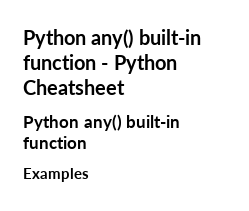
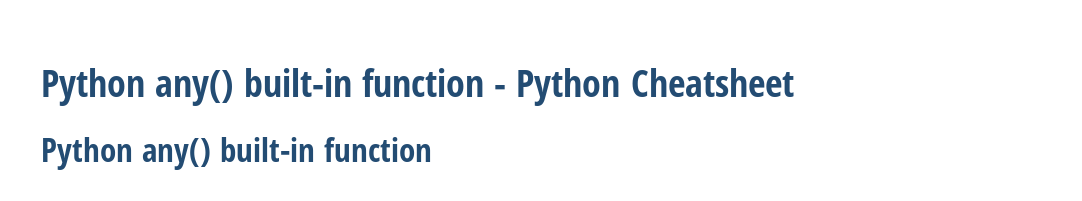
[23,168,89,182] // Examples -> (432, 149) none

